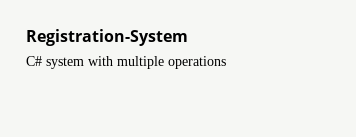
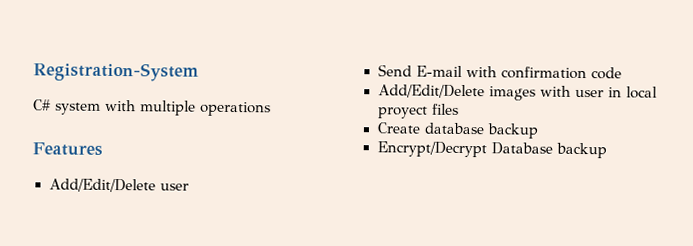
(226, 62) none -> [32,142,103,156] [48,178,189,193] [377,64,622,80] [377,84,658,101] [377,103,459,119] [376,122,539,139] [376,141,607,159] // Features // Add/Edit/Delete user // Send E-mail with confirmation code // Add/Edit/Delete images with user in local proyect files // Create database backup // Encrypt/Decrypt Database backup

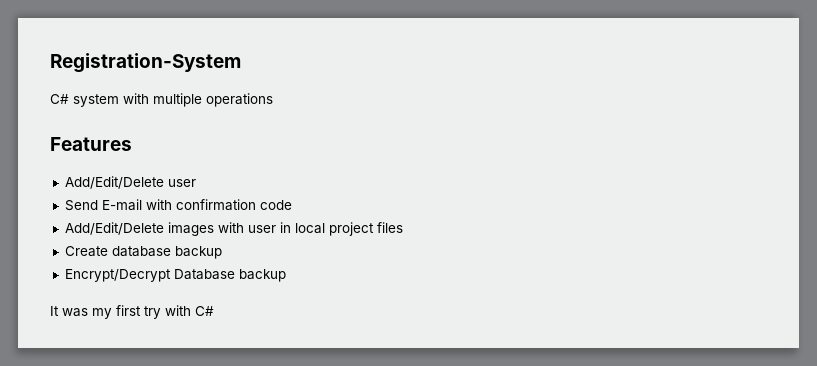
[377,106,428,119] proyect -> [328,222,374,236] project
(607, 150) none -> [50,305,214,319] // It was my first try with C#

